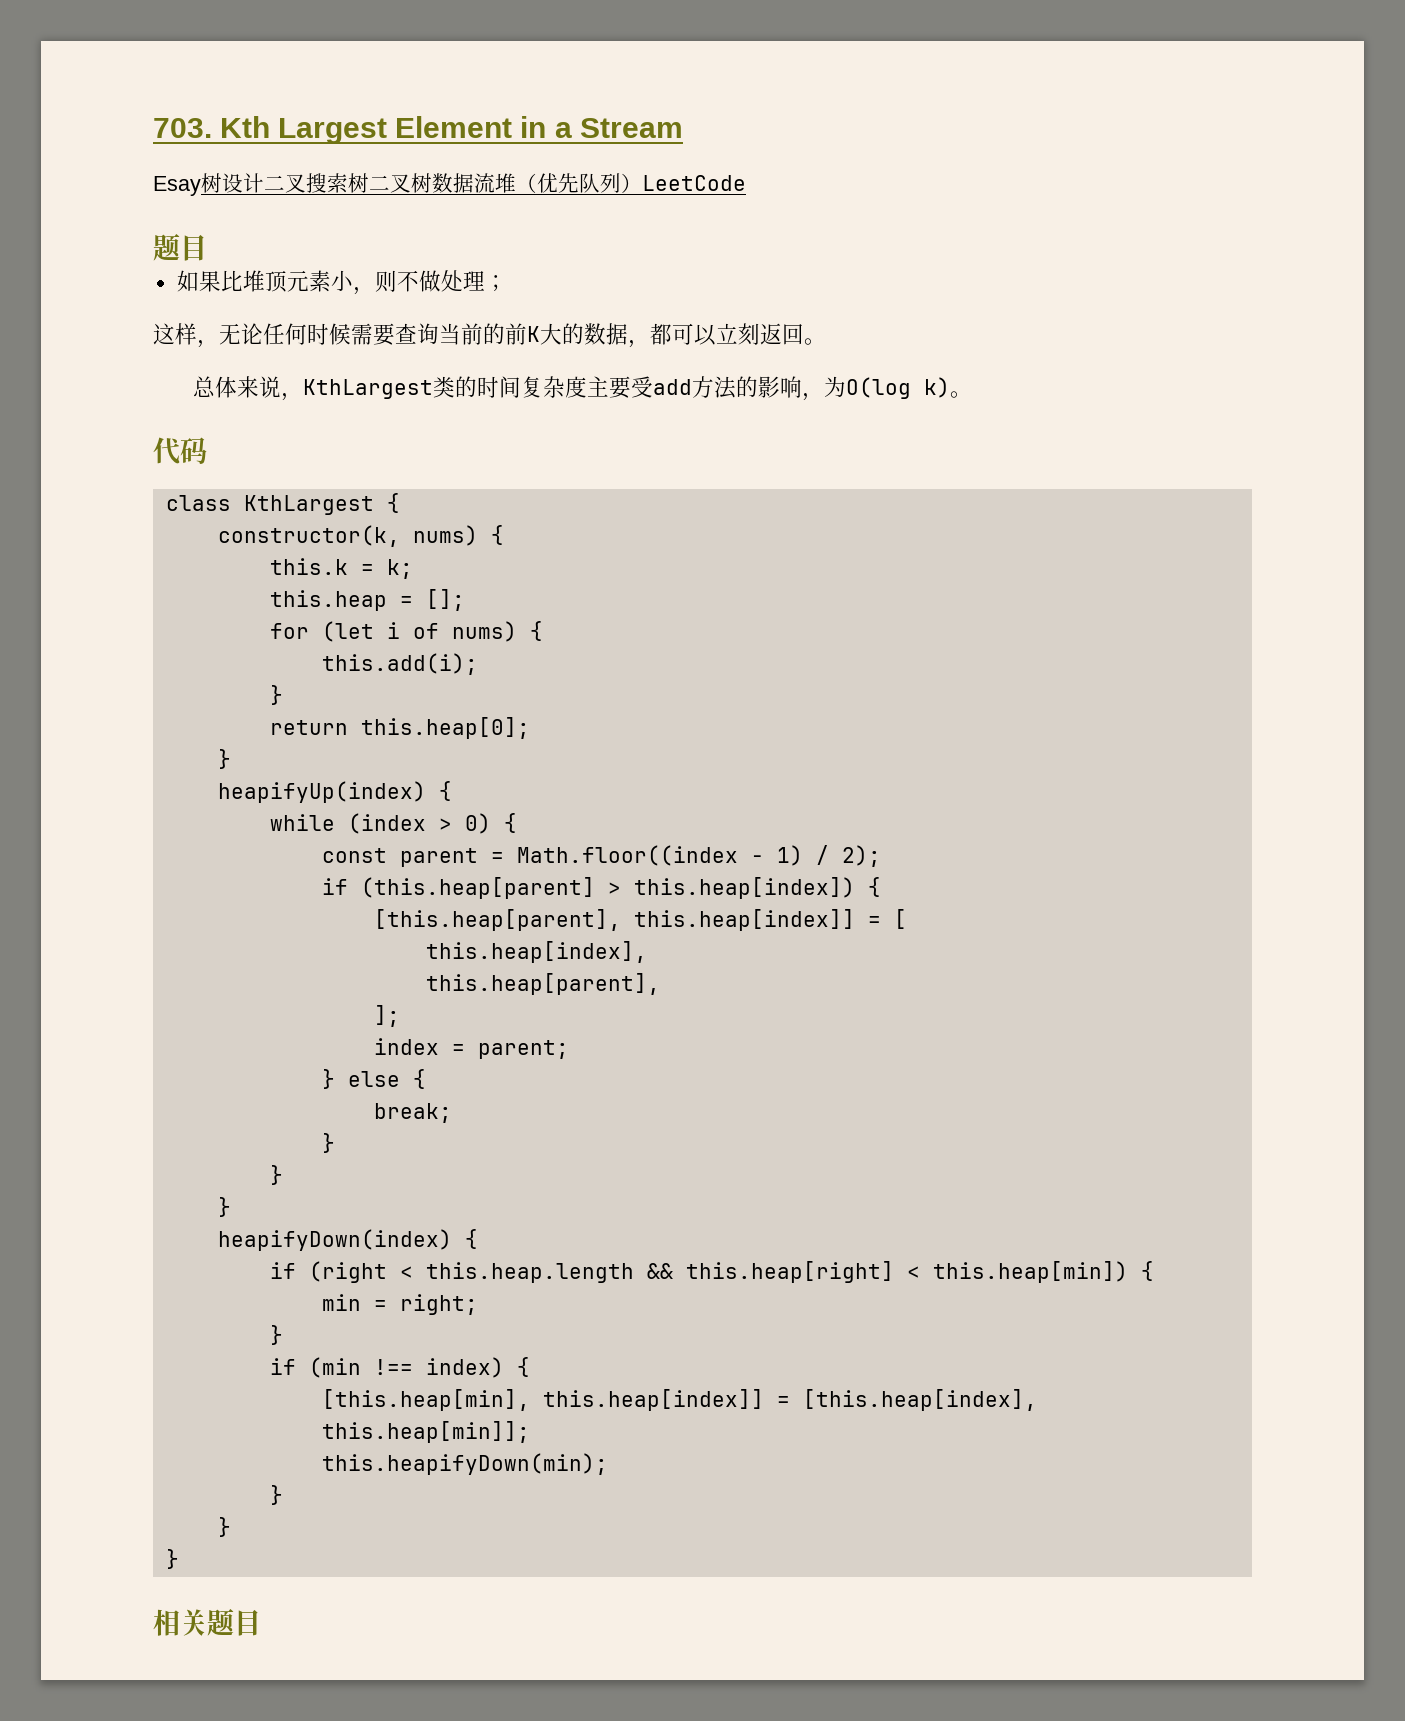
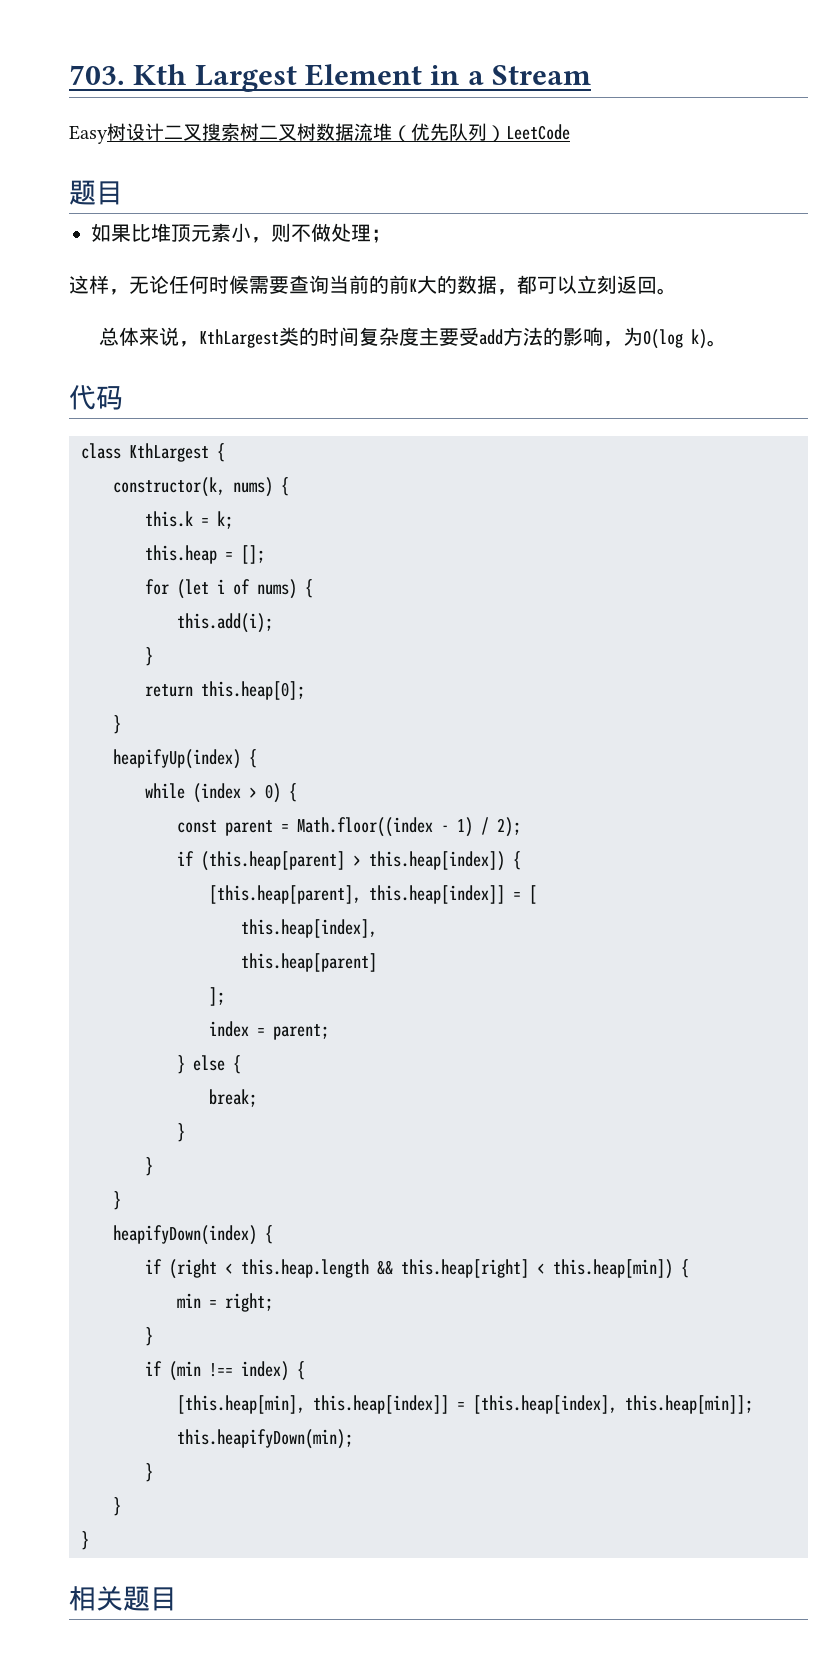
[153,176,201,196] Esay -> [69,125,108,144] Easy
[425,973,660,995] this.heap[parent], -> [241,953,377,972] this.heap[parent]

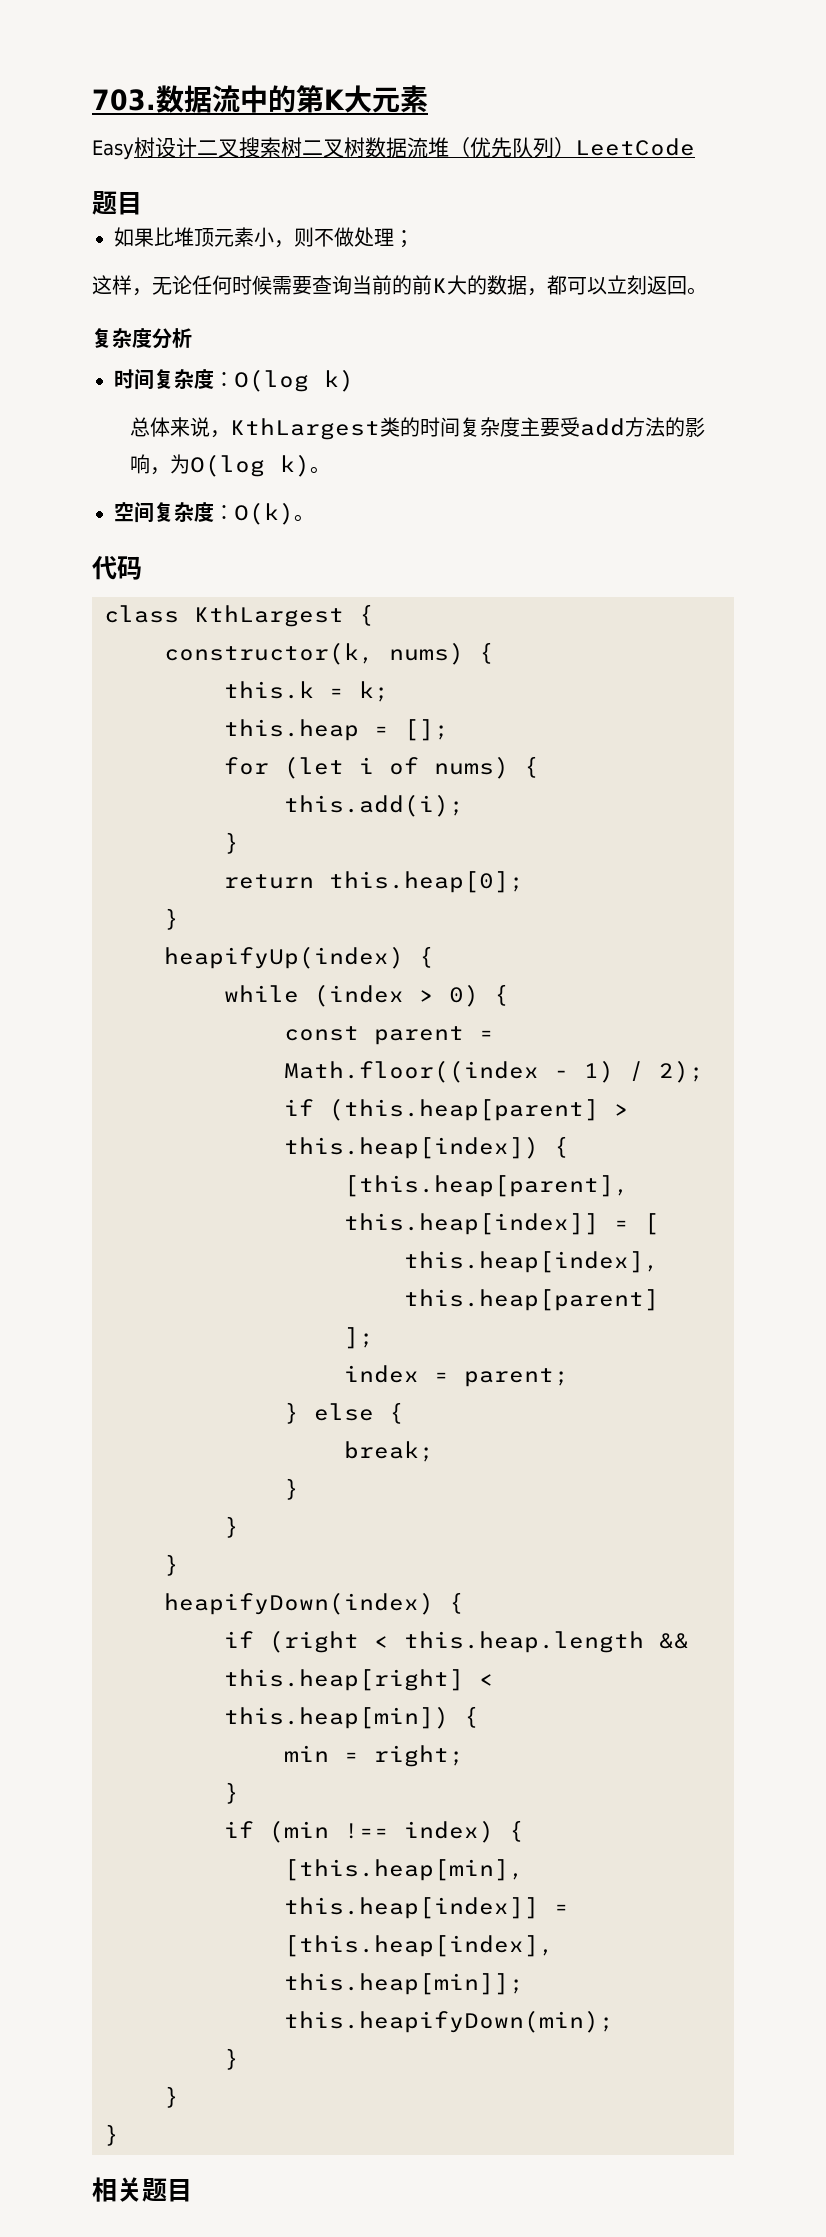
[133,64,592,92] Kth Largest Element in a Stream -> [156,85,428,113] 数据流中的第K大元素
(677, 291) none -> [92,328,192,349] [114,369,354,392] // 复杂度分析 // 时间复杂度：O(log k)
(727, 343) none -> [114,502,314,525] // 空间复杂度：O(k)。

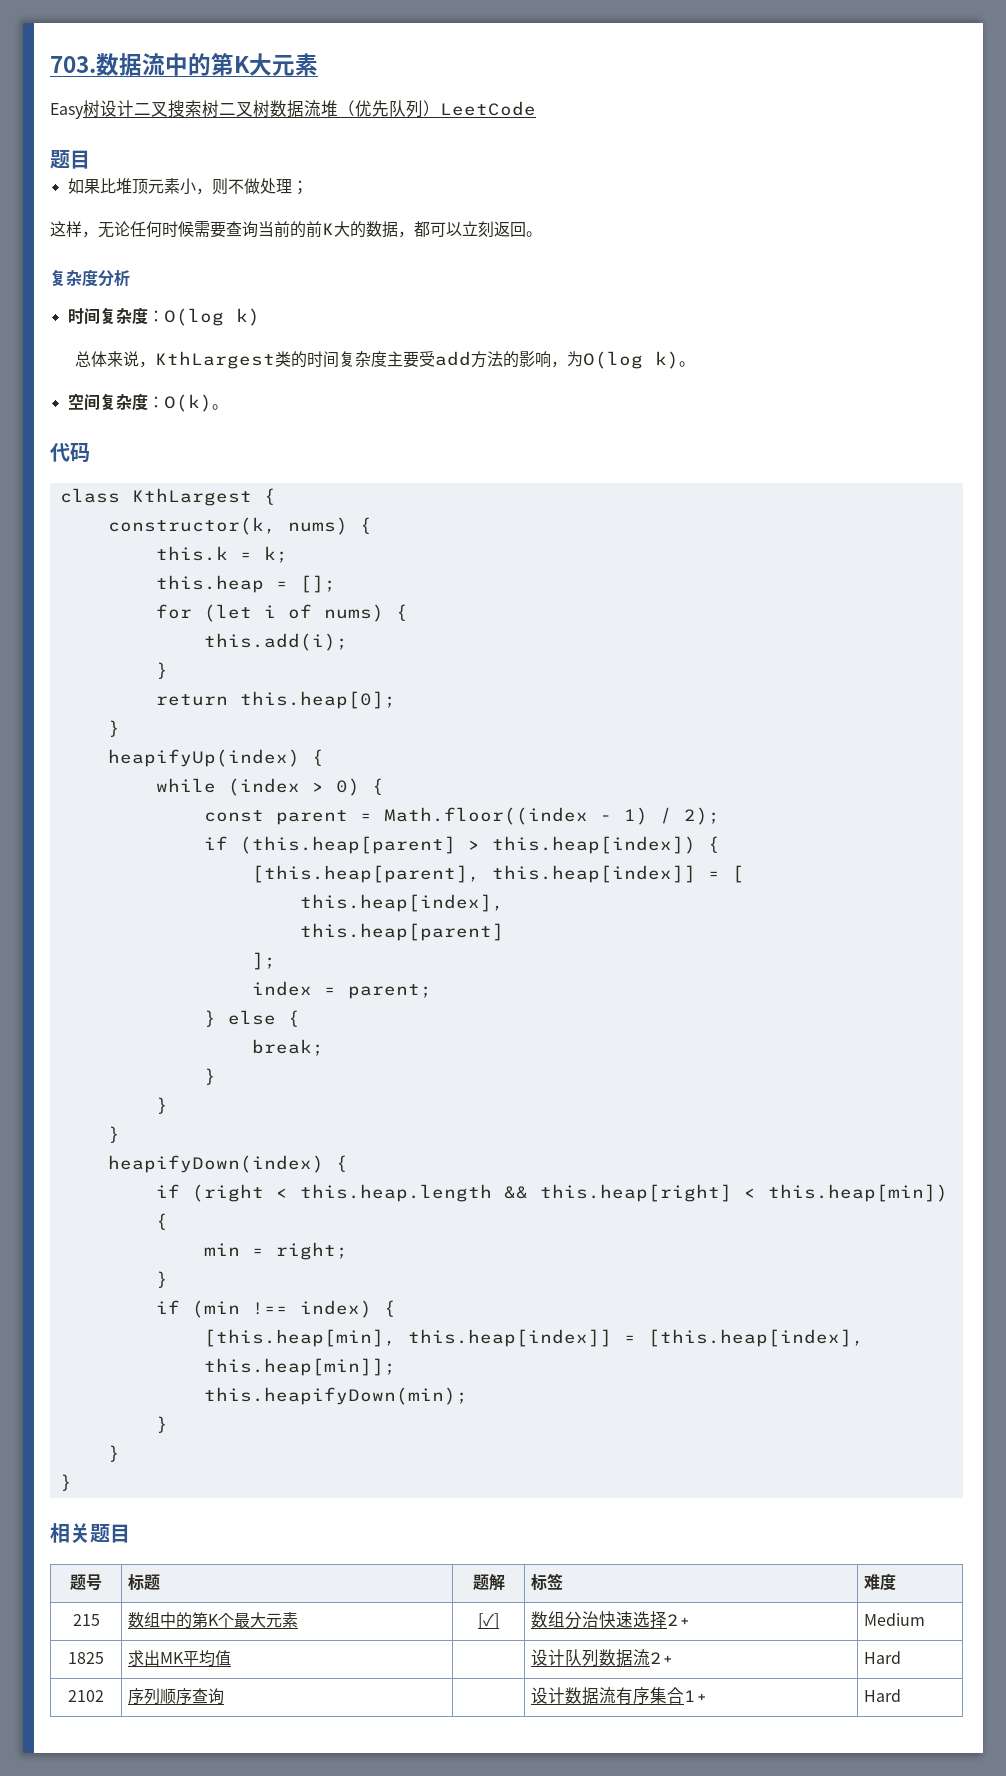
(192, 2190) none -> [70,1574,102,1591] [127,1574,160,1590] [472,1574,505,1591] [530,1573,563,1590] [863,1573,896,1591] [72,1614,100,1626] [127,1612,298,1629] [478,1613,499,1629] [530,1611,691,1629] [863,1613,925,1626] [68,1652,104,1664] [127,1650,231,1667] [530,1649,674,1667] [863,1651,901,1664] [68,1690,104,1702] [127,1688,224,1705] [530,1687,708,1705] [863,1689,901,1702] // 题号 | 标题 | 题解 | 标签 | 难度 // 215 | 数组中的第K个最大元素 | [✓] | 数组分治快速选择2+ | Medium // 1825 | 求出MK平均值 | | 设计队列数据流2+ | Hard // 2102 | 序列顺序查询 | | 设计数据流有序集合1+ | Hard

